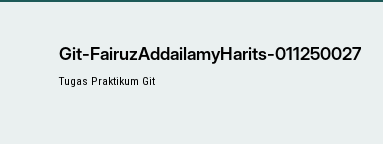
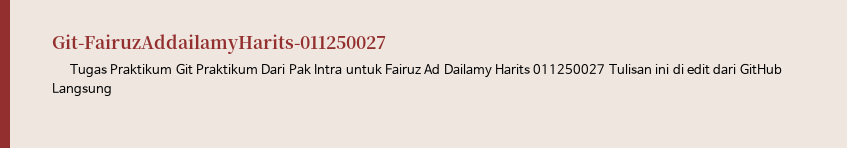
(156, 81) none -> [196,63,782,78] [52,83,112,97] Praktikum Dari Pak Intra untuk Fairuz Ad Dailamy Harits 011250027 Tulisan ini di edit dari GitHub Langsung

